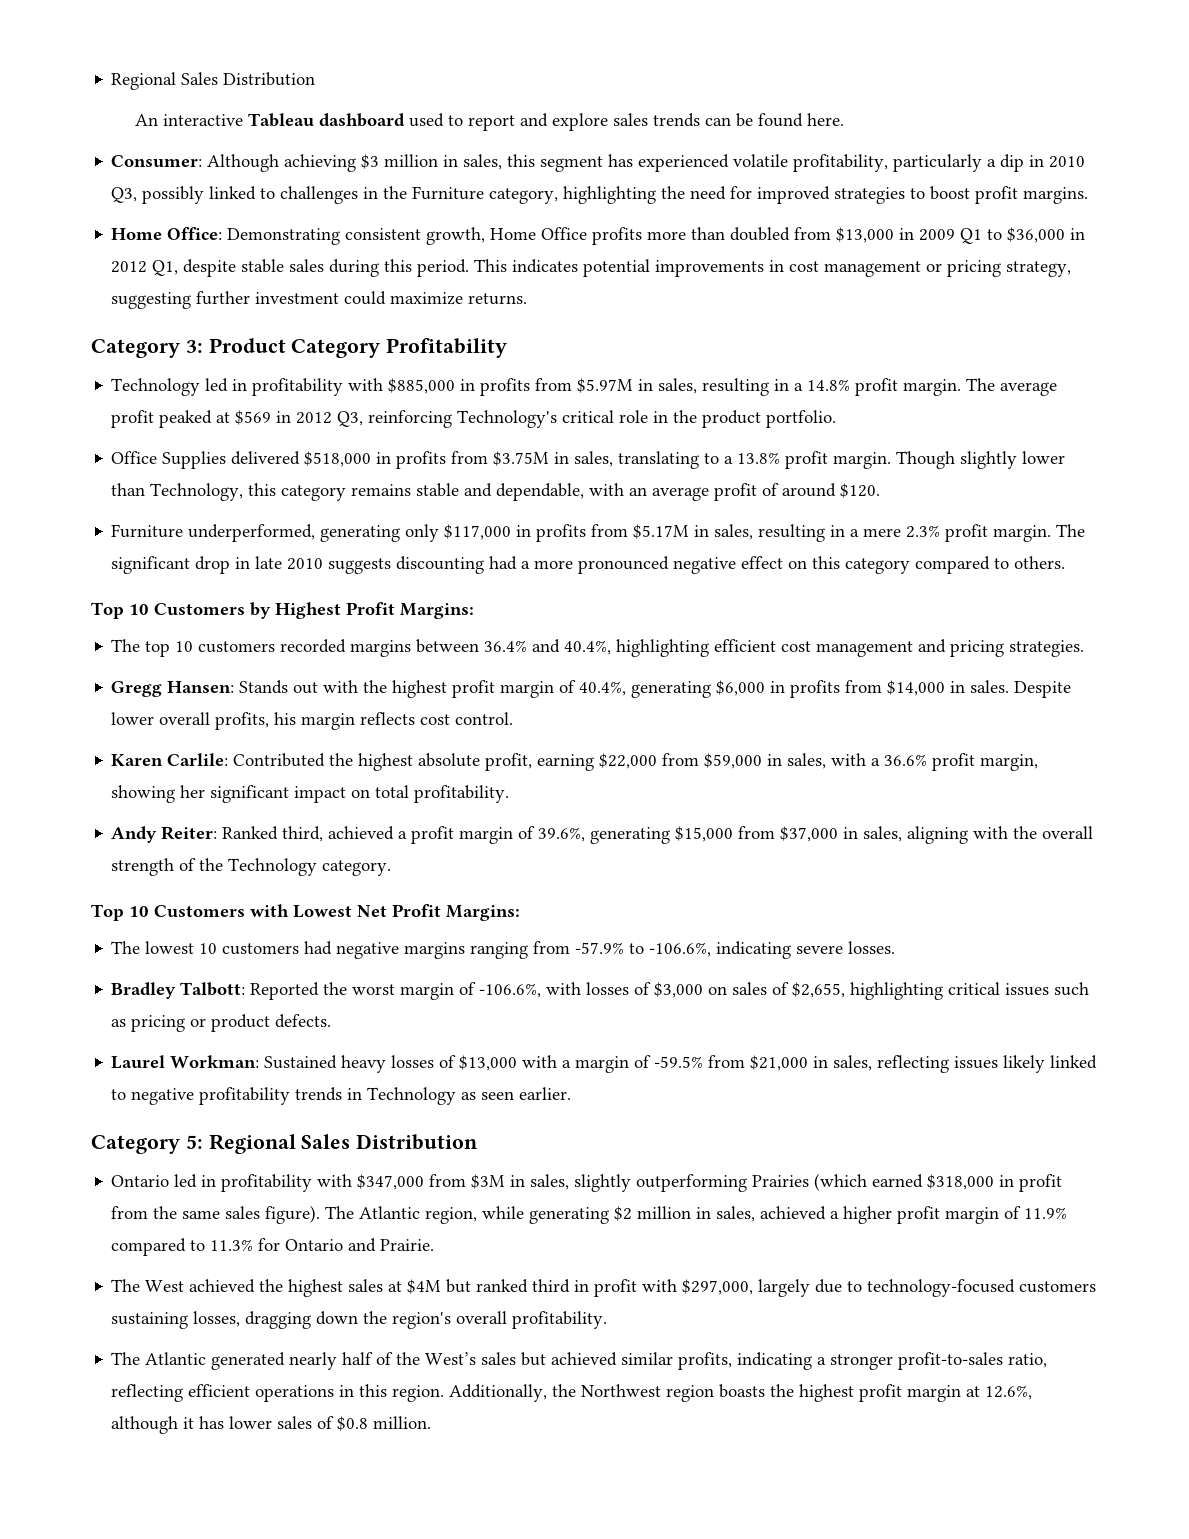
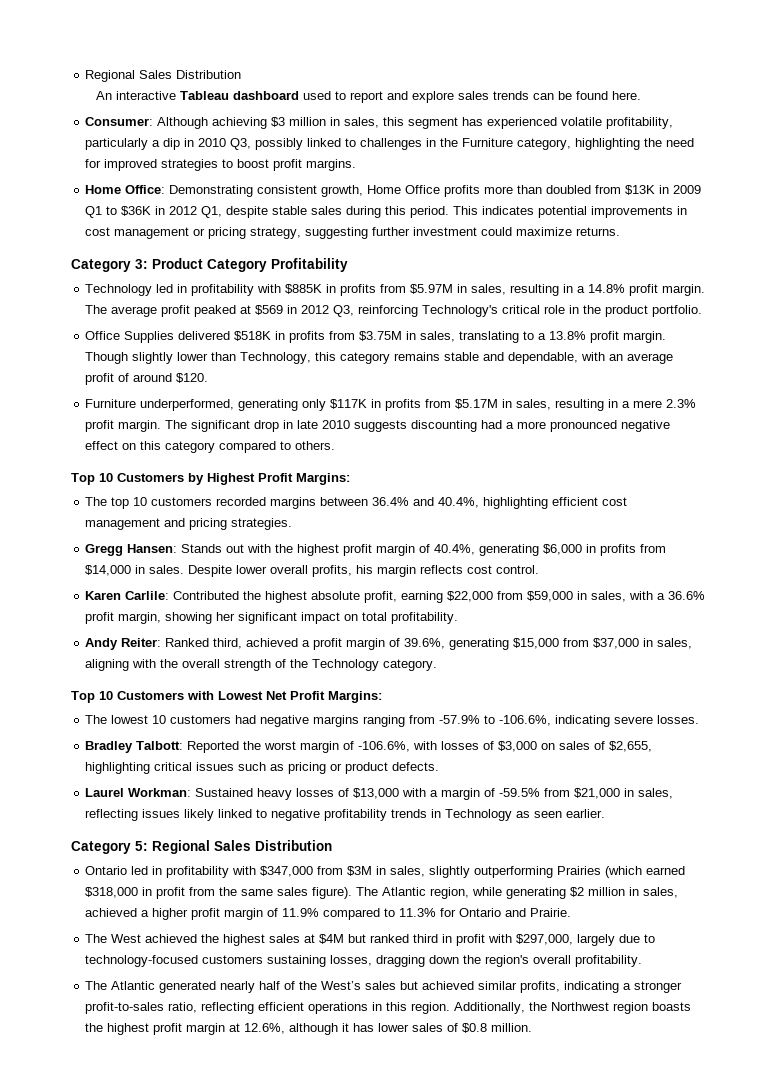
[836,227,895,243] $13,000 -> [625,185,656,195] $13K
[1007,227,1066,243] $36,000 -> [121,206,152,216] $36K
[388,378,456,394] $885,000 -> [285,284,323,294] $885K
[304,451,372,467] $518,000 -> [234,331,272,341] $518K
[444,524,512,540] $117,000 -> [330,399,368,409] $117K

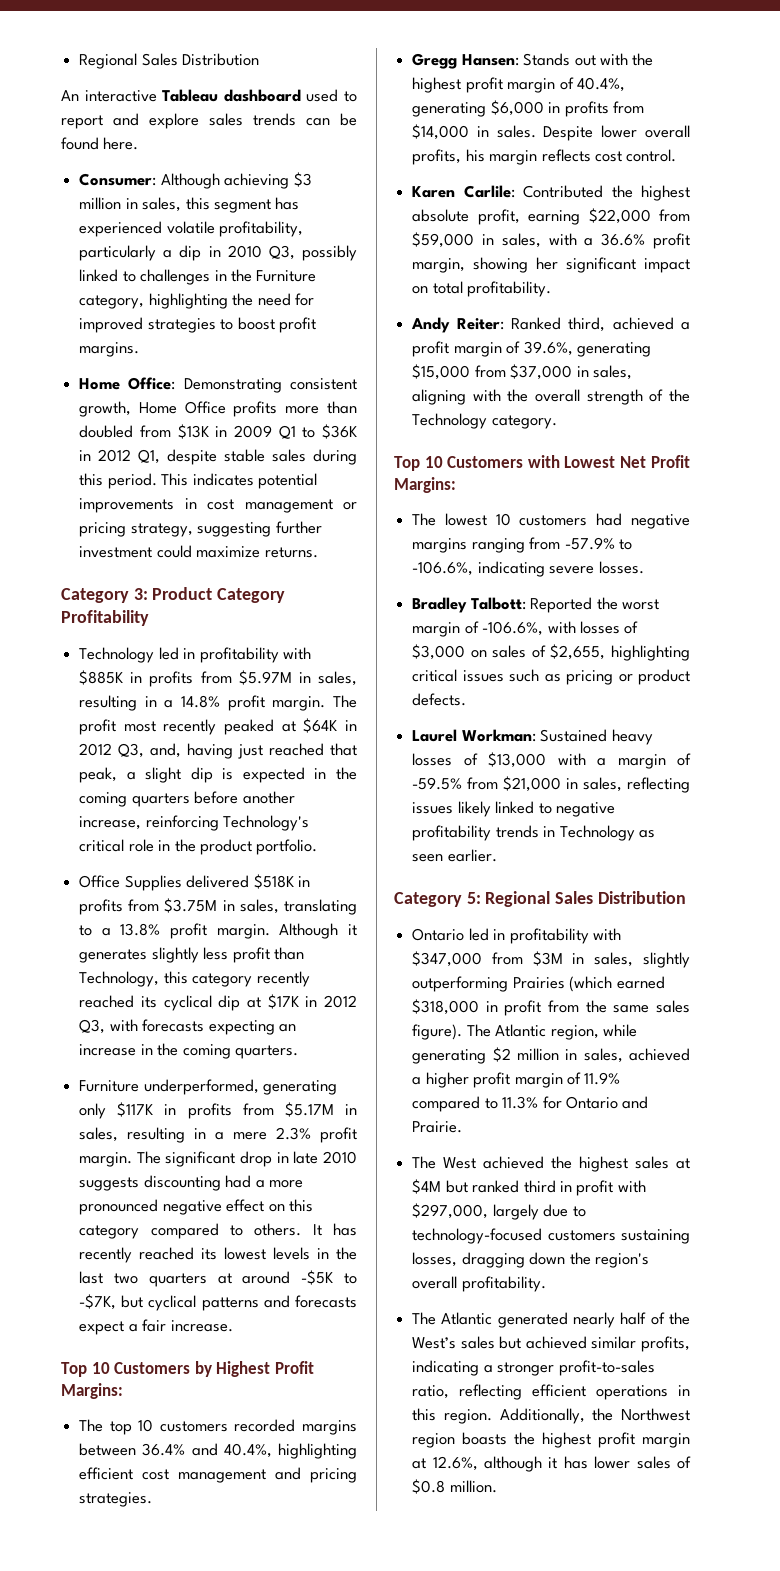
[111,305,191,317] average profit -> [79,719,217,735] profit most recently
[255,305,355,317] $569 in 2012 Q3, -> [303,718,357,733] [79,743,357,759] [79,767,358,783] [79,791,295,807] [79,816,142,830] $64K in 2012 Q3, and, having just reached that peak, a slight dip is expected in the coming quarters before another increase,
[85,352,674,364] [85,373,209,385] Though slightly lower than Technology, this category remains stable and dependable, with an average profit of around $120. -> [279,923,357,939] [79,947,304,963] [79,971,310,987] [79,994,358,1011] [79,1019,296,1035] [79,1043,298,1059] Although it generates slightly less profit than Technology, this category recently reached its cyclical dip at $17K in 2012 Q3, with forecasts expecting an increase in the coming quarters.
(336, 445) none -> [312,1223,357,1236] [79,1247,357,1263] [79,1270,358,1287] [79,1294,358,1311] [79,1319,233,1335] It has recently reached its lowest levels in the last two quarters at around -$5K to -$7K, but cyclical patterns and forecasts expect a fair increase.

